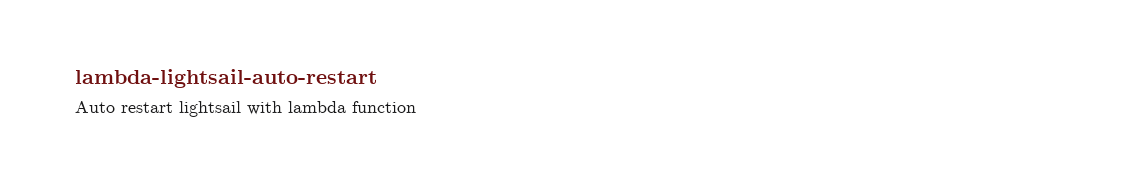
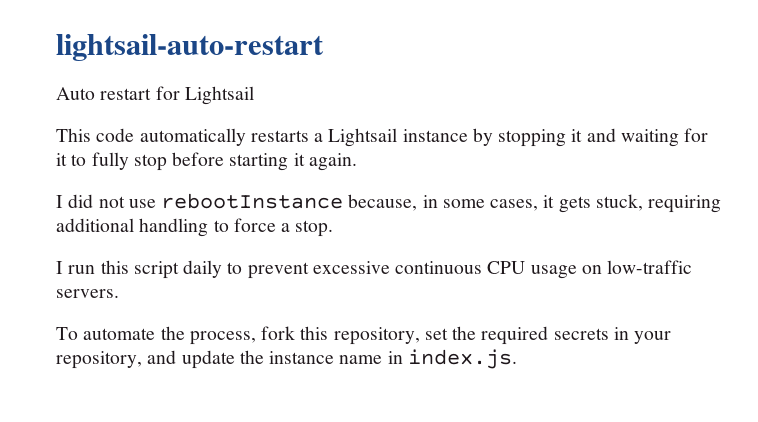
[75,69,377,88] lambda-lightsail-auto-restart -> [56,34,324,61] lightsail-auto-restart
[179,101,416,117] lightsail with lambda function -> [155,86,254,105] [56,128,709,147] [56,152,357,171] [56,193,722,213] [56,218,334,237] [56,260,693,279] [56,289,119,298] [56,326,672,345] [56,349,517,369] for Lightsail // This code automatically restarts a Lightsail instance by stopping it and waiting for it to fully stop before starting it again. // I did not use rebootInstance because, in some cases, it gets stuck, requiring additional handling to force a stop. // I run this script daily to prevent excessive continuous CPU usage on low-traffic servers. // To automate the process, fork this repository, set the required secrets in your repository, and update the instance name in index.js.

